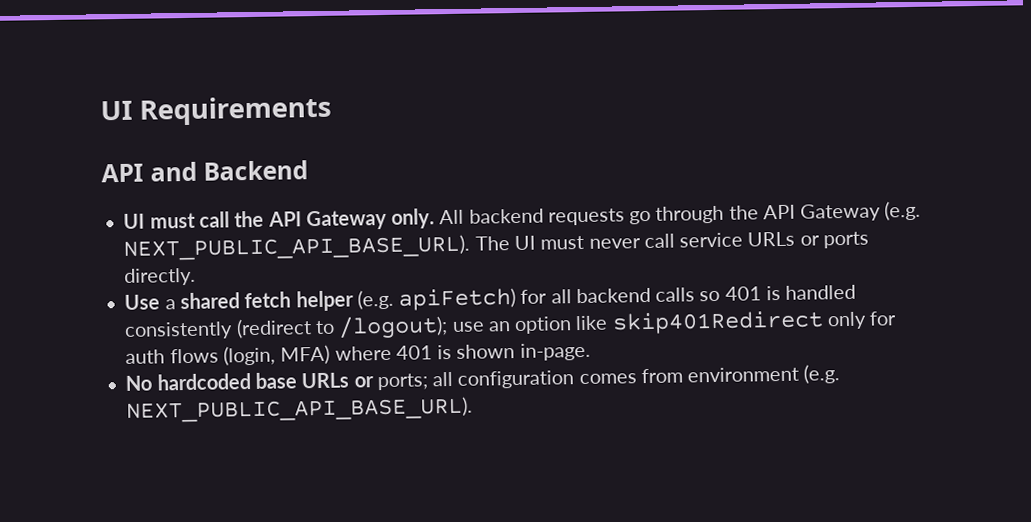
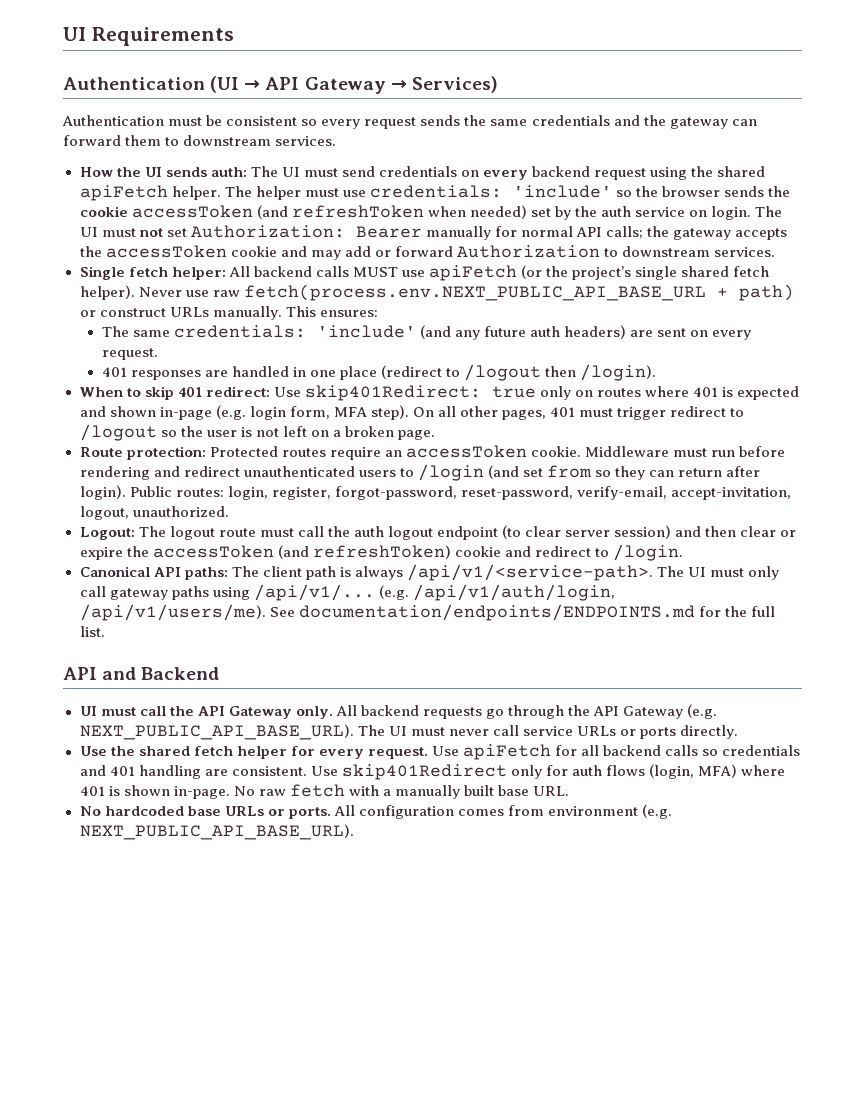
(333, 110) none -> [63,76,498,94] [62,115,757,129] [63,135,337,146] [79,166,766,180] [79,185,791,201] [79,205,783,220] [79,225,788,240] [79,245,776,260] [79,265,770,281] [79,284,794,301] [79,306,378,320] [101,325,752,340] [101,348,158,360] [101,364,657,381] [79,385,800,401] [79,405,745,420] [79,424,436,441] [79,445,786,460] [79,464,761,481] [79,485,791,500] [79,506,229,520] [79,525,797,540] [79,544,683,561] [79,564,780,581] [79,584,615,601] [79,604,775,621] [79,626,105,637] // Authentication (UI → API Gateway → Services) // Authentication must be consistent so every request sends the same credentials and the gateway can forward them to downstream services. // How the UI sends auth: The UI must send credentials on every backend request using the shared apiFetch helper. The helper must use credentials: 'include' so the browser sends the cookie accessToken (and refreshToken when needed) set by the auth service on login. The UI must not set Authorization: Bearer manually for normal API calls; the gateway accepts the accessToken cookie and may add or forward Authorization to downstream services. // Single fetch helper: All backend calls MUST use apiFetch (or the project’s single shared fetch helper). Never use raw fetch(process.env.NEXT_PUBLIC_API_BASE_URL + path) or construct URLs manually. This ensures: // The same credentials: 'include' (and any future auth headers) are sent on every request. // 401 responses are handled in one place (redirect to /logout then /login). // When to skip 401 redirect: Use skip401Redirect: true only on routes where 401 is expected and shown in-page (e.g. login form, MFA step). On all other pages, 401 must trigger redirect to /logout so the user is not left on a broken page. // Route protection: Protected routes require an accessToken cookie. Middleware must run before rendering and redirect unauthenticated users to /login (and set from so they can return after login). Public routes: login, register, forgot-password, reset-password, verify-email, accept-invitation, logout, unauthorized. // Logout: The logout route must call the auth logout endpoint (to clear server session) and then clear or expire the accessToken (and refreshToken) cookie and redirect to /login. // Canonical API paths: The client path is always /api/v1/<service-path>. The UI must only call gateway paths using /api/v1/... (e.g. /api/v1/auth/login, /api/v1/users/me). See documentation/endpoints/ENDPOINTS.md for the full list.
[164,299,176,310] a -> [110,746,135,756] the
[356,287,517,311] (e.g. apiFetch) -> [290,744,551,760] for every request. Use apiFetch
[724,284,857,301] [124,315,609,340] 401 is handled consistently (redirect to /logout); use an option like -> [722,745,801,756] [79,765,338,779] credentials and 401 handling are consistent. Use
(591, 351) none -> [233,784,570,799] No raw fetch with a manually built base URL.
[376,371,454,391] ports; all -> [288,805,355,819] ports. All

